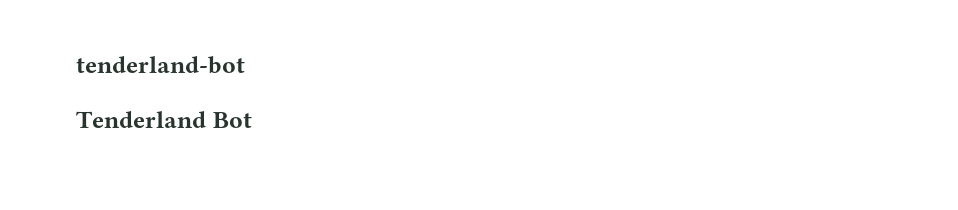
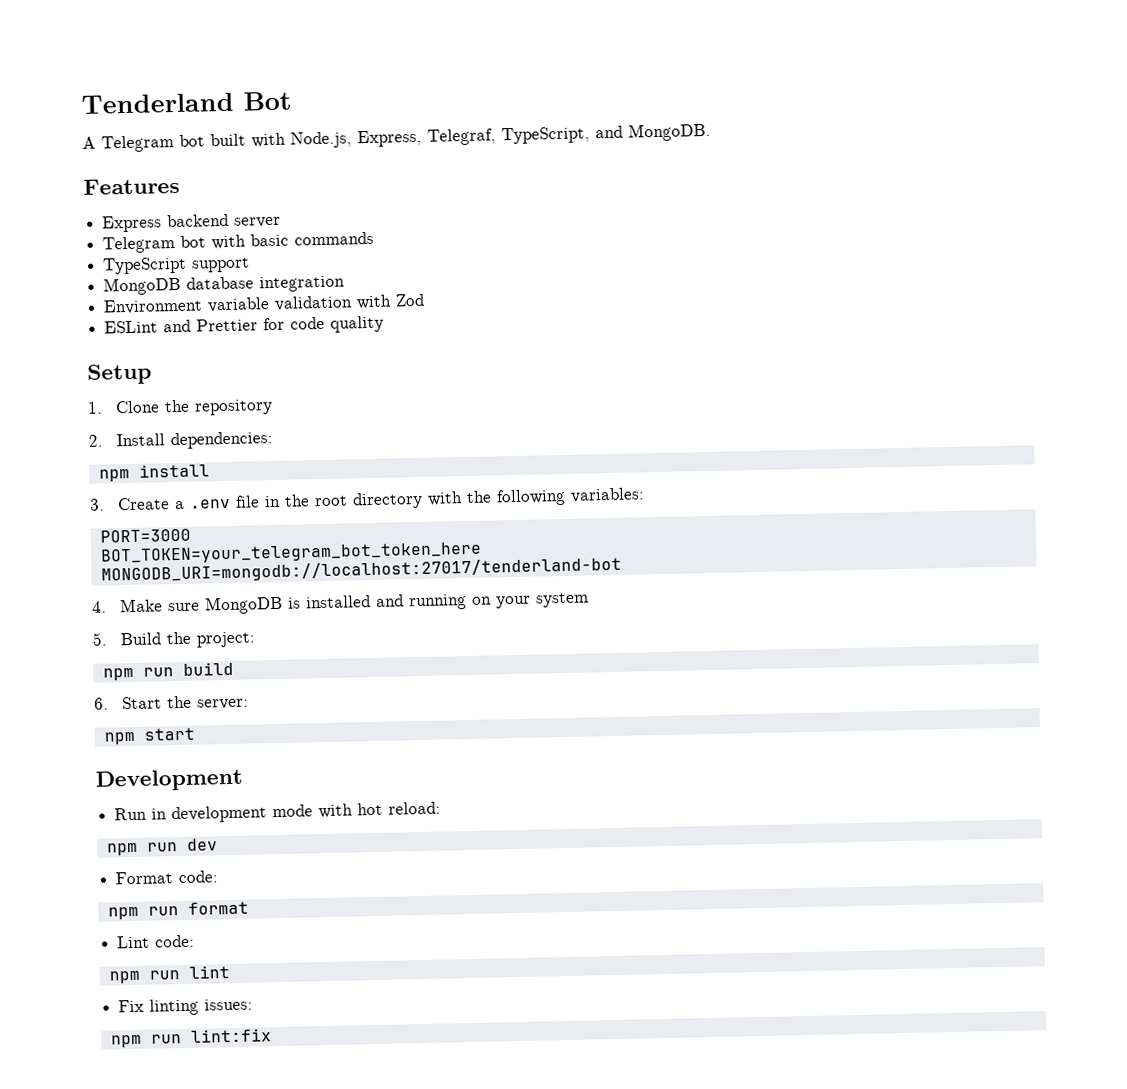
[76,56,245,74] tenderland-bot // -> (81, 103) none
(252, 120) none -> [82,122,711,153] [83,177,180,195] [102,213,282,233] [102,231,375,254] [102,256,251,275] [103,275,346,296] [103,293,426,315] [104,315,385,334] [87,363,152,385] [87,399,273,416] [88,431,273,450] [98,463,210,482] [89,487,645,511] [99,528,191,543] [100,541,482,565] [100,556,622,584] [92,592,589,615] [92,631,256,648] [102,661,234,681] [94,695,249,710] [103,727,195,745] [95,768,244,792] [114,801,442,824] [106,838,218,856] [115,870,219,885] [107,901,249,920] [117,934,196,949] [108,965,230,984] [118,998,254,1016] [110,1028,272,1048] // A Telegram bot built with Node.js, Express, Telegraf, TypeScript, and MongoDB. // Features // Express backend server // Telegram bot with basic commands // TypeScript support // MongoDB database integration // Environment variable validation with Zod // ESLint and Prettier for code quality // Setup // 1. Clone the repository // 2. Install dependencies: // npm install // 3. Create a .env file in the root directory with the following variables: // PORT=3000 // BOT_TOKEN=your_telegram_bot_token_here // MONGODB_URI=mongodb://localhost:27017/tenderland-bot // 4. Make sure MongoDB is installed and running on your system // 5. Build the project: // npm run build // 6. Start the server: // npm start // Development // Run in development mode with hot reload: // npm run dev // Format code: // npm run format // Lint code: // npm run lint // Fix linting issues: // npm run lint:fix

